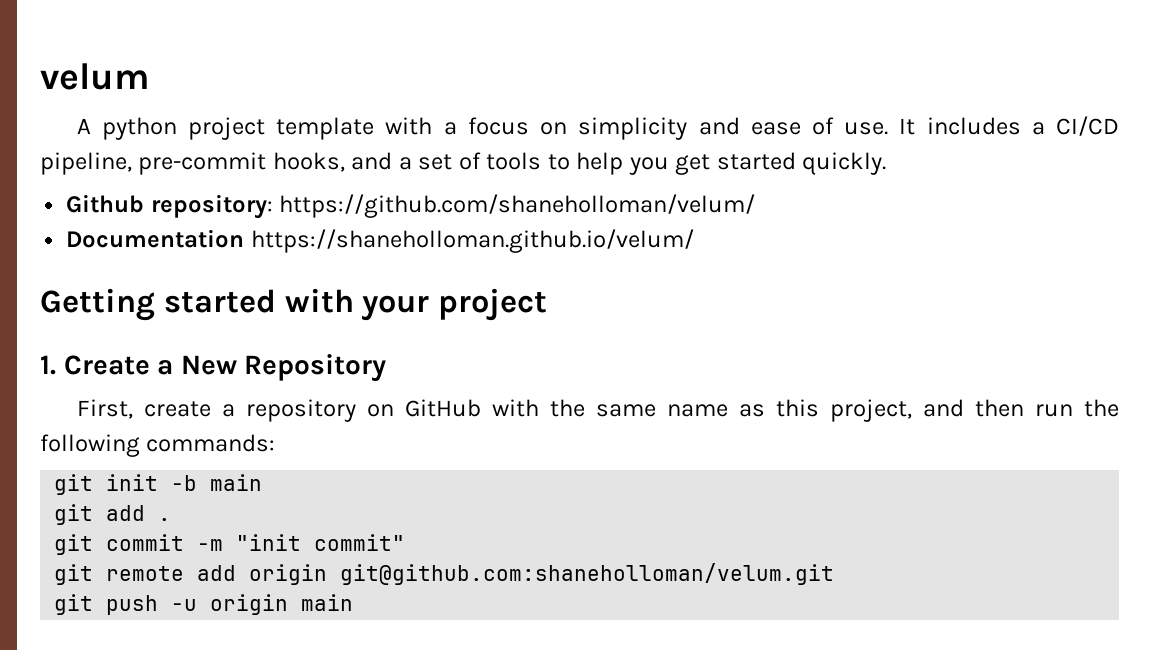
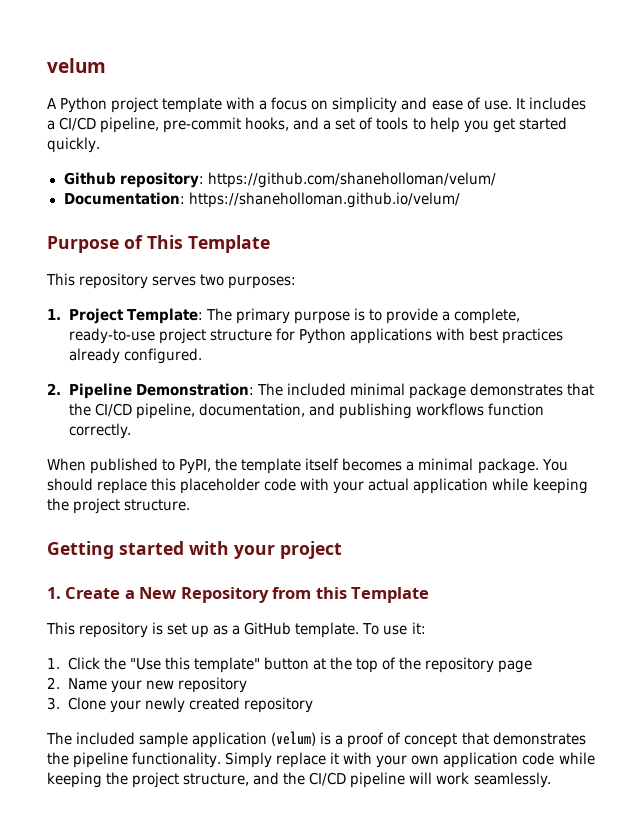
[101,117,177,140] python -> [60,97,108,113] Python
[66,229,245,248] Documentation -> [63,192,185,205] Documentation:
(694, 241) none -> [47,235,270,253] [46,273,297,289] [47,308,520,324] [68,328,563,344] [68,348,202,364] [47,383,594,399] [68,403,544,419] [68,423,132,439] [47,458,568,474] [47,478,588,494] [47,498,191,514] // Purpose of This Template // This repository serves two purposes: // 1. Project Template: The primary purpose is to provide a complete, ready-to-use project structure for Python applications with best practices already configured. // 2. Pipeline Demonstration: The included minimal package demonstrates that the CI/CD pipeline, documentation, and publishing workflows function correctly. // When published to PyPI, the template itself becomes a minimal package. You should replace this placeholder code with your actual application while keeping the project structure.
[76,399,1119,422] [40,434,276,457] [54,474,263,495] [54,504,172,525] [54,534,406,555] [54,563,835,585] [54,594,354,615] // First, create a repository on GitHub with the same name as this project, and then run the following commands: // git init -b main // git add . // git commit -m "init commit" // git remote add origin git@github.com:shaneholloman/velum.git // git push -u origin main -> [272,587,430,603] [46,622,426,638] [47,657,533,673] [47,677,247,693] [47,697,313,713] [46,731,586,748] [47,752,595,768] [47,772,552,788] from this Template // This repository is set up as a GitHub template. To use it: // 1. Click the "Use this template" button at the top of the repository page // 2. Name your new repository // 3. Clone your newly created repository // The included sample application (velum) is a proof of concept that demonstrates the pipeline functionality. Simply replace it with your own application code while keeping the project structure, and the CI/CD pipeline will work seamlessly.

